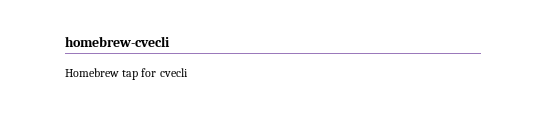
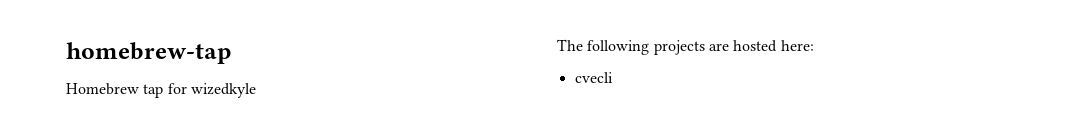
[65,36,170,47] homebrew-cvecli -> [66,42,232,64] homebrew-tap
(157, 72) none -> [190,83,256,98] [557,39,814,55] wizedkyle // The following projects are hosted here: //

